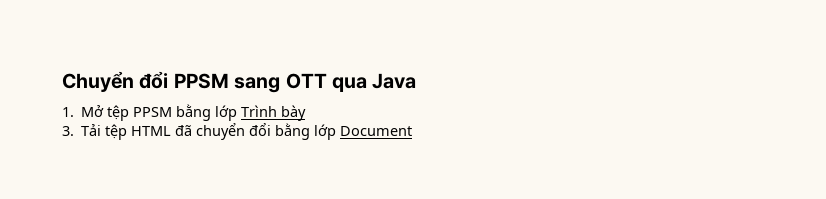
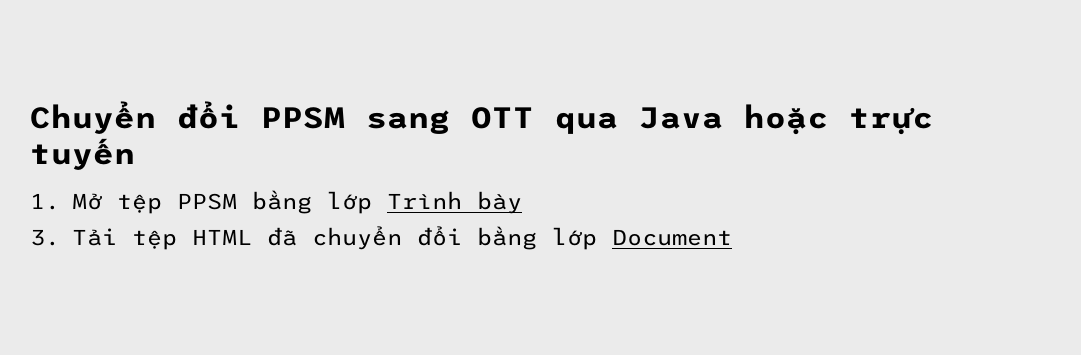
(417, 81) none -> [744,104,933,135] [30,138,135,170] hoặc trực tuyến

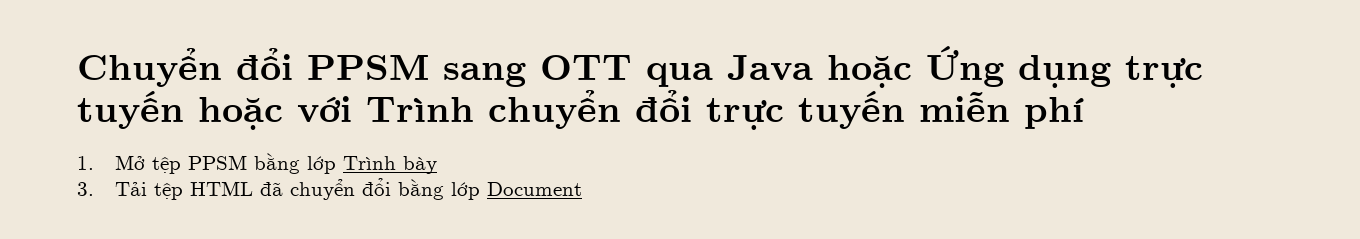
[849,107,933,135] [30,138,135,170] trực tuyến -> [926,46,1203,88] [77,90,1084,130] Ứng dụng trực tuyến hoặc với Trình chuyển đổi trực tuyến miễn phí

